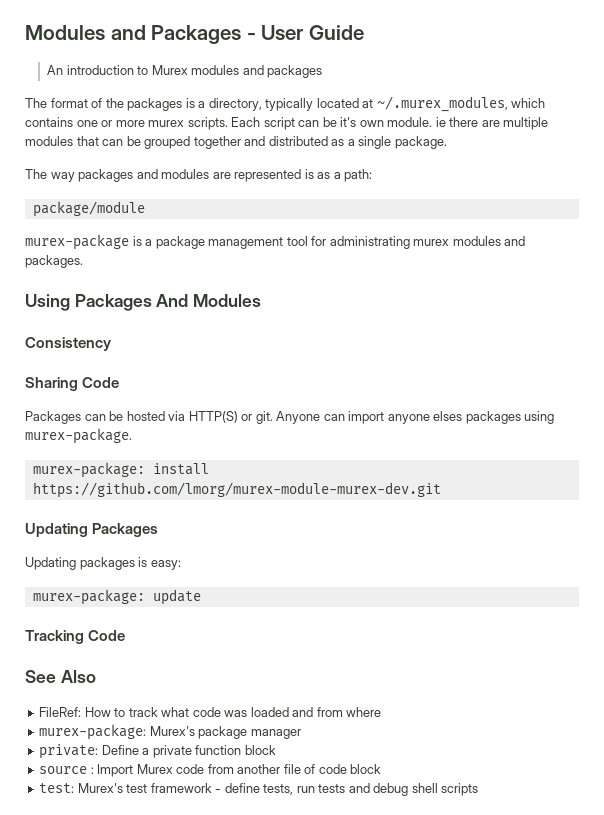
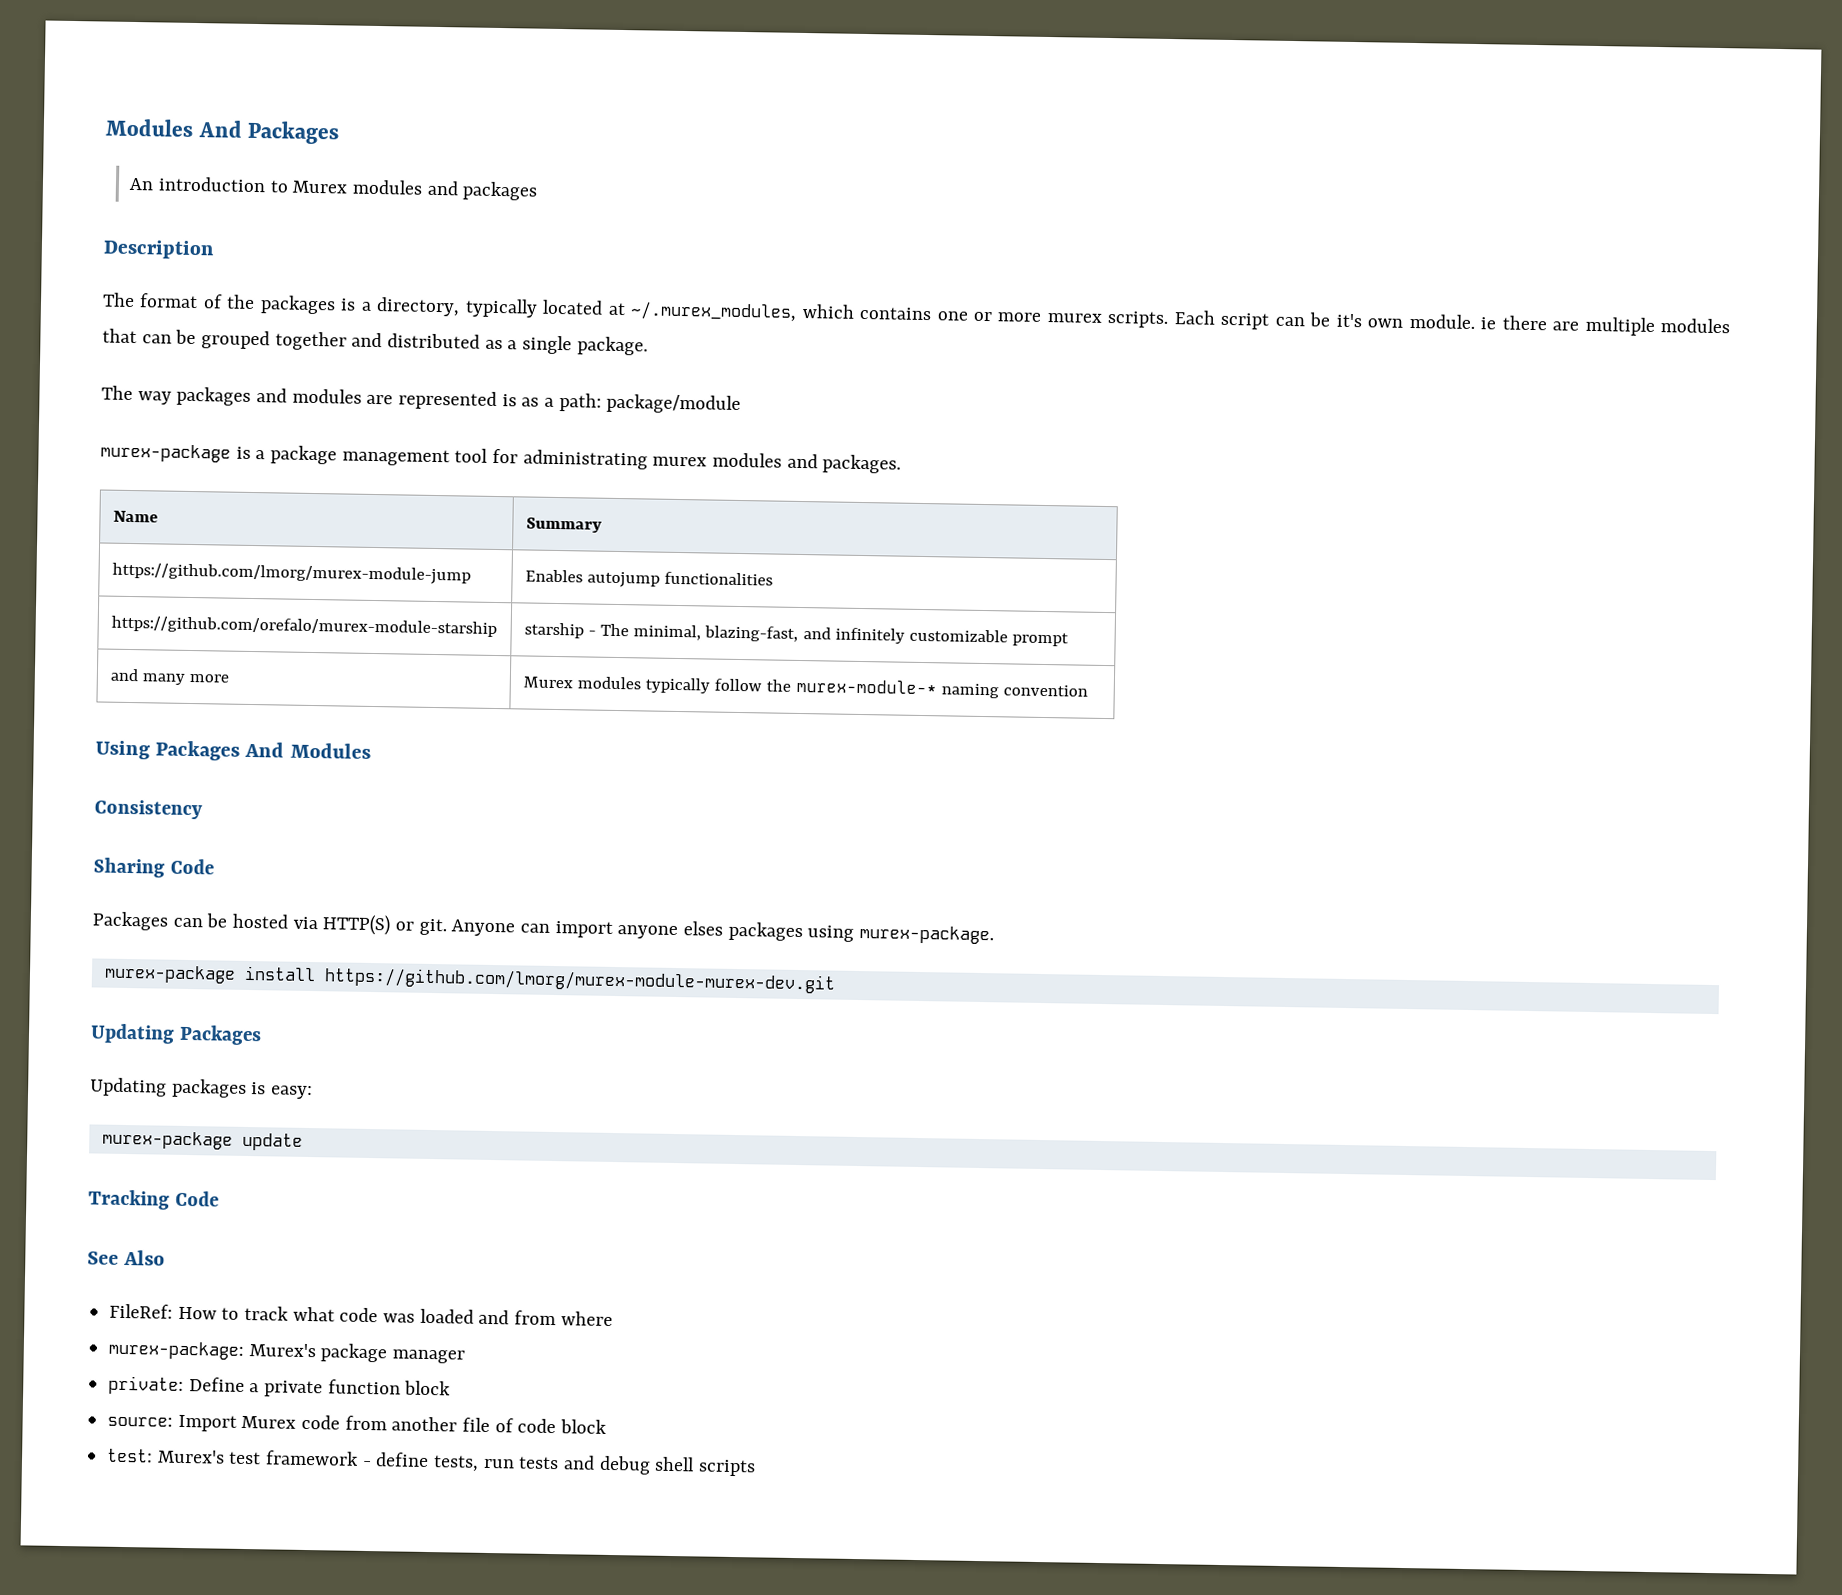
[25,25,364,44] Modules and Packages - User Guide -> [105,118,340,145] Modules And Packages
(323, 71) none -> [103,239,215,260] // Description
(373, 175) // -> (602, 402) none
(83, 261) none -> [112,510,158,523] [525,517,602,533] [111,562,471,585] [524,569,774,588] [110,615,497,638] [523,622,1069,647] [109,668,230,685] [522,676,1088,699] // Name | Summary // https://github.com/lmorg/murex-module-jump | Enables autojump functionalities // https://github.com/orefalo/murex-module-starship | starship - The minimal, blazing-fast, and infinitely customizable prompt // and many more | Murex modules typically follow the murex-module-* naming convention
[32,462,145,478] murex-package: -> [103,964,236,984] murex-package
[32,589,145,605] murex-package: -> [101,1130,233,1150] murex-package
[39,766,94,774] source : -> [107,1416,174,1427] source:

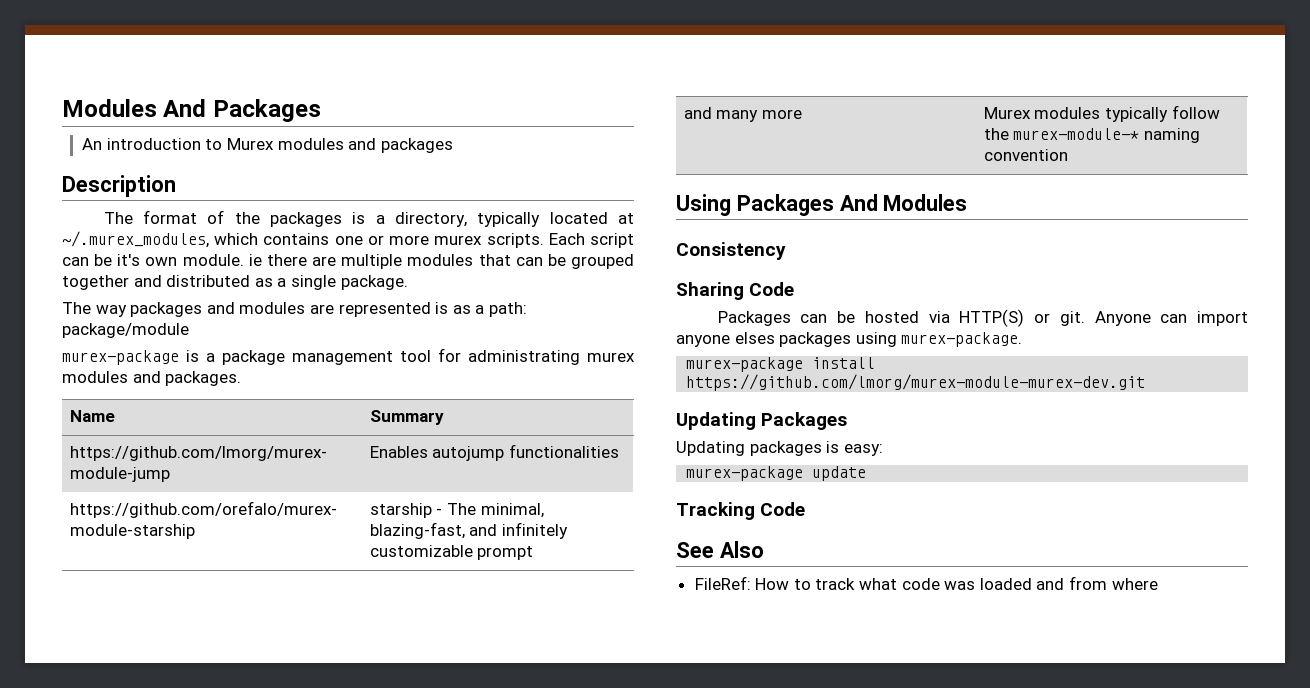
[108,1340,466,1364] [108,1375,452,1398] [107,1414,608,1434] [106,1448,757,1477] // murex-package: Murex's package manager // private: Define a private function block // source: Import Murex code from another file of code block // test: Murex's test framework - define tests, run tests and debug shell scripts -> (1158, 584) none

